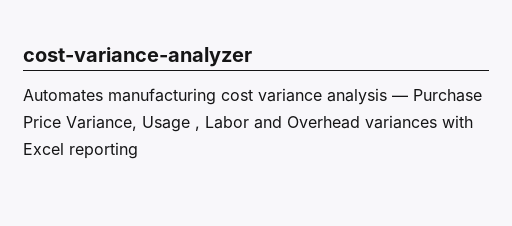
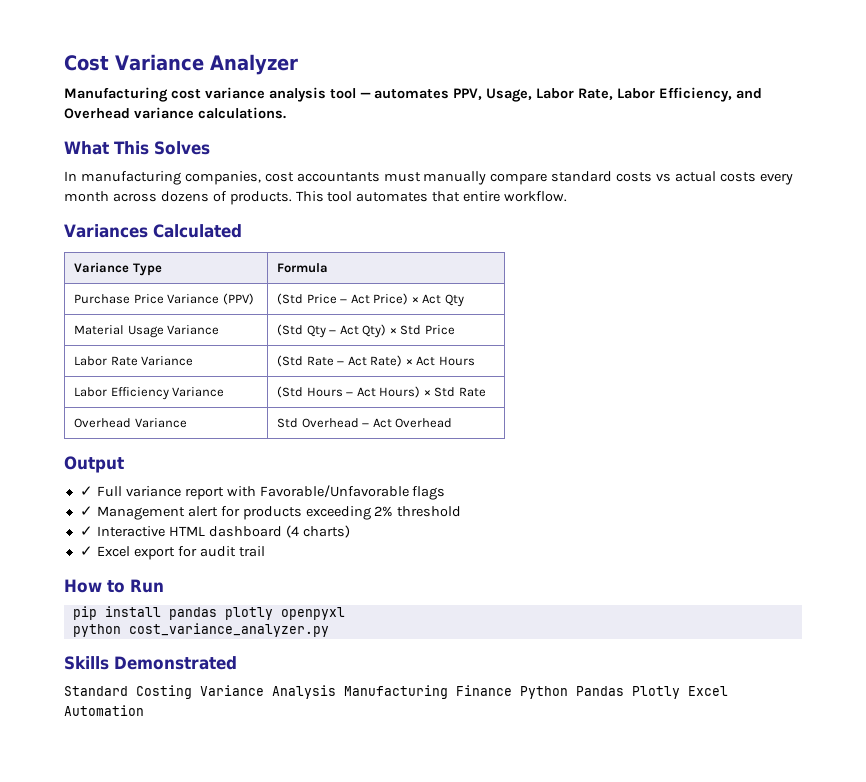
[23,47,252,67] [23,88,482,105] [23,115,473,132] [23,142,138,159] cost-variance-analyzer // Automates manufacturing cost variance analysis — Purchase Price Variance, Usage , Labor and Overhead variances with Excel reporting -> [64,54,298,75] [64,87,762,102] [64,107,286,119] [64,141,210,155] [64,171,793,185] [64,191,568,205] [64,224,242,238] [74,262,162,276] [277,263,329,273] [74,293,254,305] [277,293,464,307] [74,325,220,338] [277,324,455,338] [74,356,194,366] [277,355,475,367] [74,387,225,400] [277,386,486,398] [74,418,187,428] [277,418,453,428] [64,456,124,473] [79,485,446,500] [79,506,462,520] [79,525,350,538] [79,546,265,560] [64,579,164,593] [72,606,345,620] [72,623,329,637] [64,656,237,670] [64,685,728,699] [64,705,144,716] Cost Variance Analyzer // Manufacturing cost variance analysis tool — automates PPV, Usage, Labor Rate, Labor Efficiency, and Overhead variance calculations. // What This Solves // In manufacturing companies, cost accountants must manually compare standard costs vs actual costs every month across dozens of products. This tool automates that entire workflow. // Variances Calculated // Variance Type | Formula // Purchase Price Variance (PPV) | (Std Price − Act Price) × Act Qty // Material Usage Variance | (Std Qty − Act Qty) × Std Price // Labor Rate Variance | (Std Rate − Act Rate) × Act Hours // Labor Efficiency Variance | (Std Hours − Act Hours) × Std Rate // Overhead Variance | Std Overhead − Act Overhead // Output // ✓ Full variance report with Favorable/Unfavorable flags // ✓ Management alert for products exceeding 2% threshold // ✓ Interactive HTML dashboard (4 charts) // ✓ Excel export for audit trail // How to Run // pip install pandas plotly openpyxl // python cost_variance_analyzer.py // Skills Demonstrated // Standard Costing Variance Analysis Manufacturing Finance Python Pandas Plotly Excel Automation

